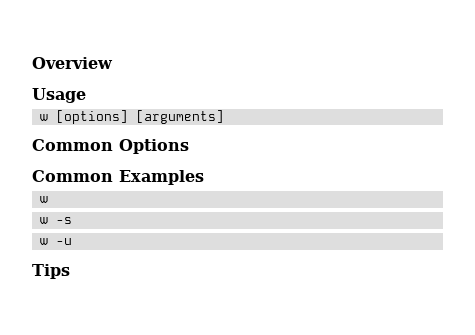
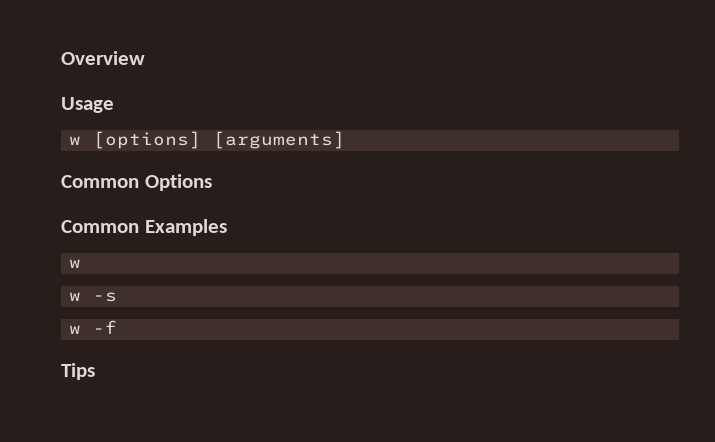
[55,238,72,245] -u -> [92,320,117,334] -f

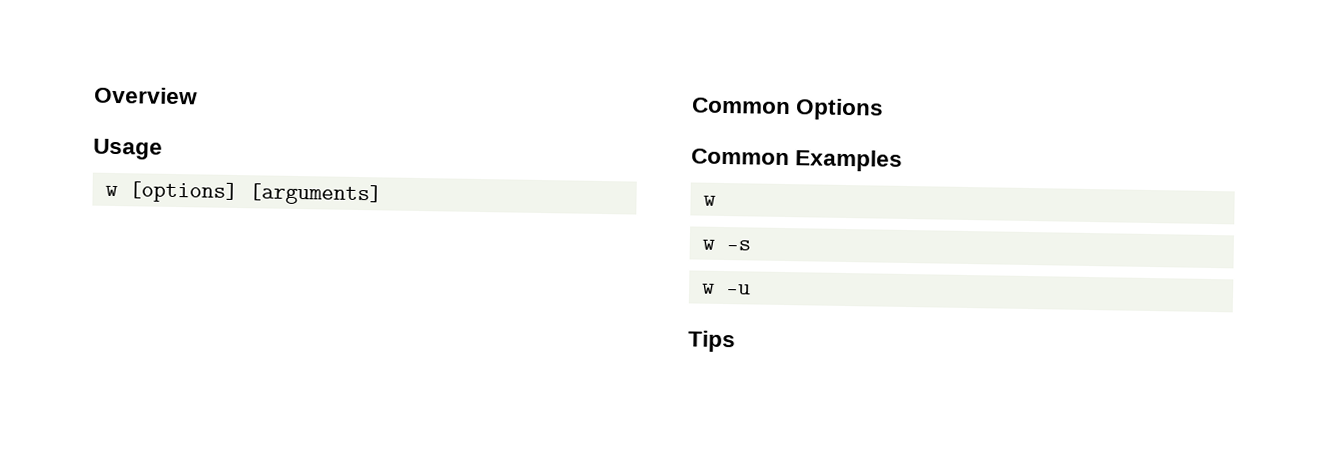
[92,320,117,334] -f -> [724,284,751,295] -u

